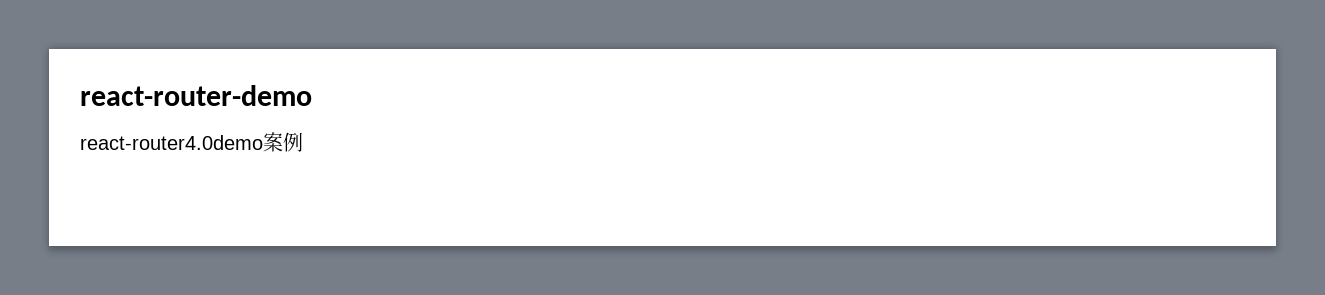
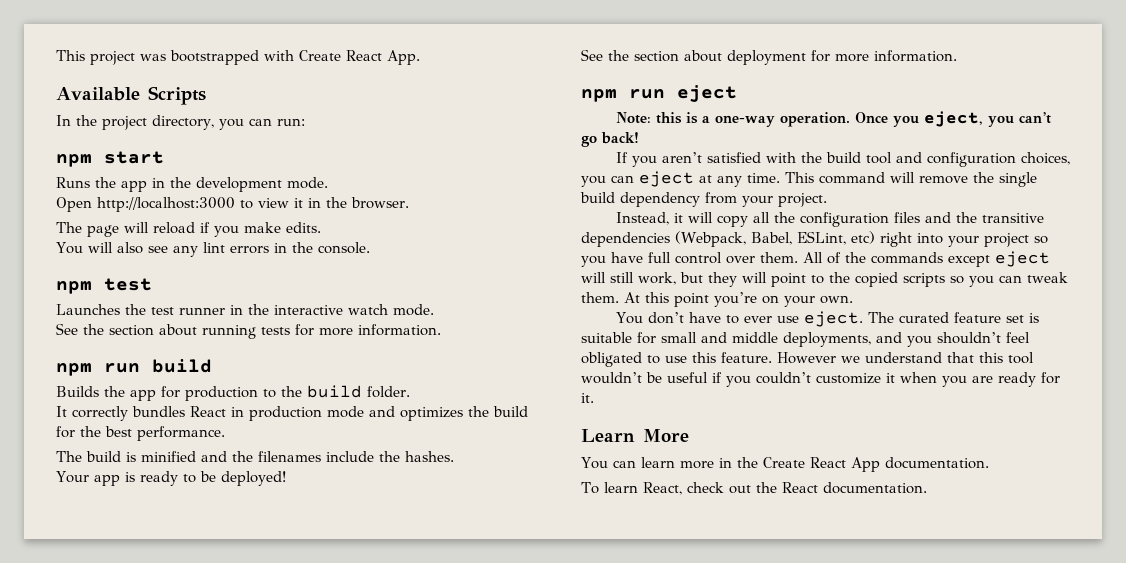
[80,85,312,106] [80,132,303,152] react-router-demo // react-router4.0demo案例 -> [56,50,420,65] [56,86,206,105] [56,115,305,130] [56,151,164,167] [56,177,328,192] [56,197,409,212] [56,222,321,237] [56,242,370,257] [56,278,152,294] [56,304,434,316] [56,323,441,339] [56,359,212,376] [56,385,410,401] [56,406,528,421] [56,426,225,441] [56,451,454,462] [56,471,286,486] [581,49,957,65] [581,85,737,102] [615,111,1051,127] [581,132,639,147] [615,152,1070,167] [581,171,1037,187] [580,192,827,207] [615,212,1044,227] [581,231,1048,247] [581,251,1050,267] [581,272,1068,287] [581,292,853,307] [615,311,1039,327] [581,332,1030,347] [581,352,1034,367] [581,372,1060,387] [581,393,594,403] [581,429,689,442] [581,457,989,472] [581,482,927,495] This project was bootstrapped with Create React App. // Available Scripts // In the project directory, you can run: // npm start // Runs the app in the development mode. // Open http://localhost:3000 to view it in the browser. // The page will reload if you make edits. // You will also see any lint errors in the console. // npm test // Launches the test runner in the interactive watch mode. // See the section about running tests for more information. // npm run build // Builds the app for production to the build folder. // It correctly bundles React in production mode and optimizes the build for the best performance. // The build is minified and the filenames include the hashes. // Your app is ready to be deployed! // See the section about deployment for more information. // npm run eject // Note: this is a one-way operation. Once you eject, you can’t go back! // If you aren’t satisfied with the build tool and configuration choices, you can eject at any time. This command will remove the single build dependency from your project. // Instead, it will copy all the configuration files and the transitive dependencies (Webpack, Babel, ESLint, etc) right into your project so you have full control over them. All of the commands except eject will still work, but they will point to the copied scripts so you can tweak them. At this point you’re on your own. // You don’t have to ever use eject. The curated feature set is suitable for small and middle deployments, and you shouldn’t feel obligated to use this feature. However we understand that this tool wouldn’t be useful if you couldn’t customize it when you are ready for it. // Learn More // You can learn more in the Create React App documentation. // To learn React, check out the React documentation.

